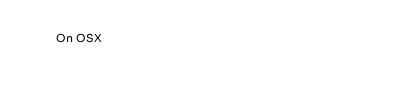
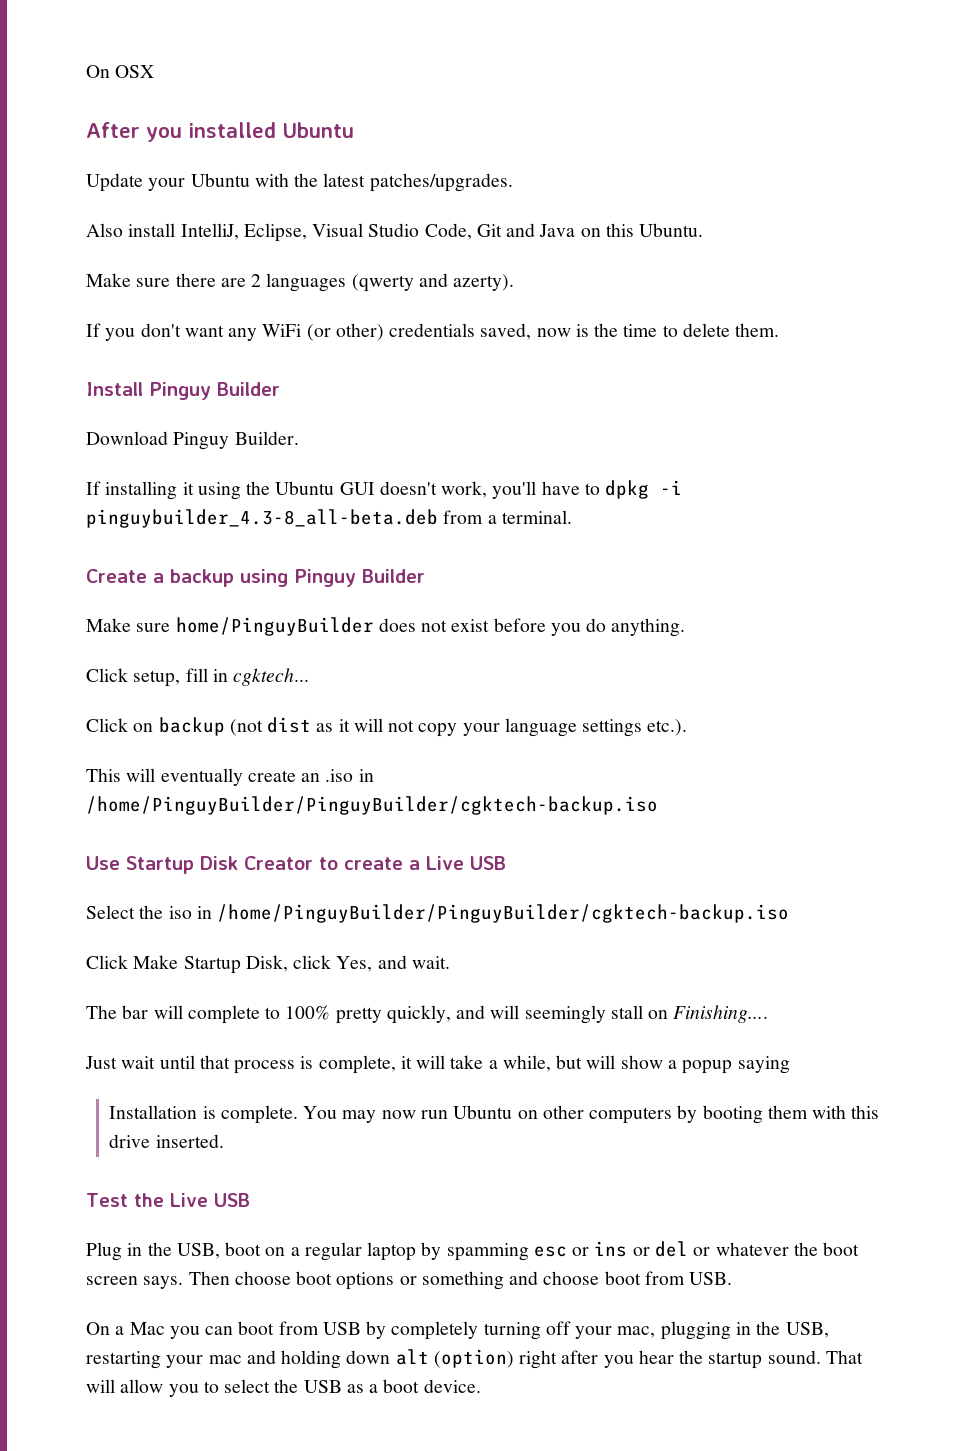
(102, 38) none -> [86,122,354,142] [86,173,513,192] [86,223,704,242] [86,273,515,292] [86,323,780,341] [86,382,280,400] [86,431,299,450] [86,480,683,500] [86,509,572,528] [86,569,425,587] [86,617,686,637] [86,668,310,687] [86,717,688,737] [86,768,374,786] [86,796,658,815] [86,856,506,874] [86,904,790,923] [86,955,450,974] [86,1005,769,1024] [85,1055,790,1074] [109,1105,880,1124] [109,1134,224,1148] [86,1193,250,1207] [86,1241,860,1261] [86,1271,733,1290] [86,1321,829,1340] [86,1349,863,1369] [86,1379,481,1397] // After you installed Ubuntu // Update your Ubuntu with the latest patches/upgrades. // Also install IntelliJ, Eclipse, Visual Studio Code, Git and Java on this Ubuntu. // Make sure there are 2 languages (qwerty and azerty). // If you don't want any WiFi (or other) credentials saved, now is the time to delete them. // Install Pinguy Builder // Download Pinguy Builder. // If installing it using the Ubuntu GUI doesn't work, you'll have to dpkg -i pinguybuilder_4.3-8_all-beta.deb from a terminal. // Create a backup using Pinguy Builder // Make sure home/PinguyBuilder does not exist before you do anything. // Click setup, fill in cgktech... // Click on backup (not dist as it will not copy your language settings etc.). // This will eventually create an .iso in /home/PinguyBuilder/PinguyBuilder/cgktech-backup.iso // Use Startup Disk Creator to create a Live USB // Select the iso in /home/PinguyBuilder/PinguyBuilder/cgktech-backup.iso // Click Make Startup Disk, click Yes, and wait. // The bar will complete to 100% pretty quickly, and will seemingly stall on Finishing.... // Just wait until that process is complete, it will take a while, but will show a popup saying // Installation is complete. You may now run Ubuntu on other computers by booting them with this drive inserted. // Test the Live USB // Plug in the USB, boot on a regular laptop by spamming esc or ins or del or whatever the boot screen says. Then choose boot options or something and choose boot from USB. // On a Mac you can boot from USB by completely turning off your mac, plugging in the USB, restarting your mac and holding down alt (option) right after you hear the startup sound. That will allow you to select the USB as a boot device.

